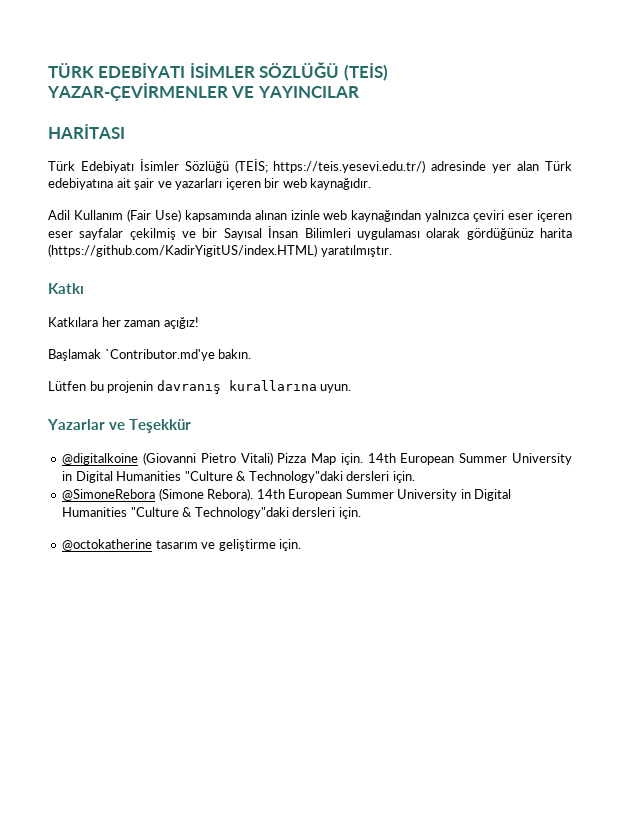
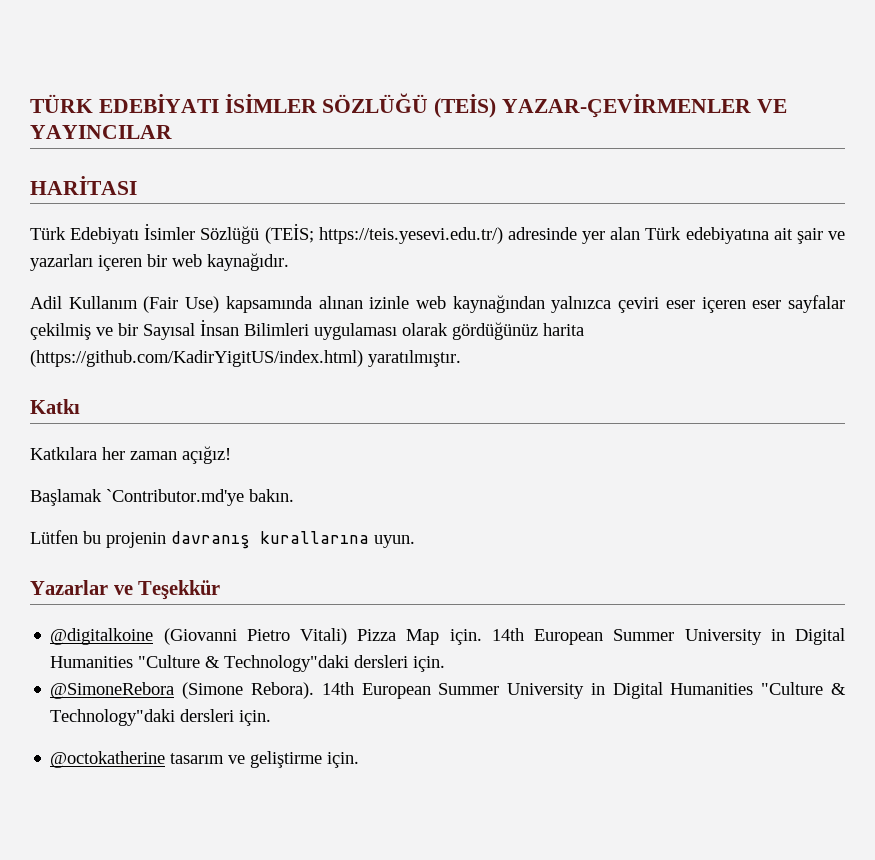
[48,244,317,257] (https://github.com/KadirYigitUS/index.HTML) -> [30,350,363,367] (https://github.com/KadirYigitUS/index.html)

